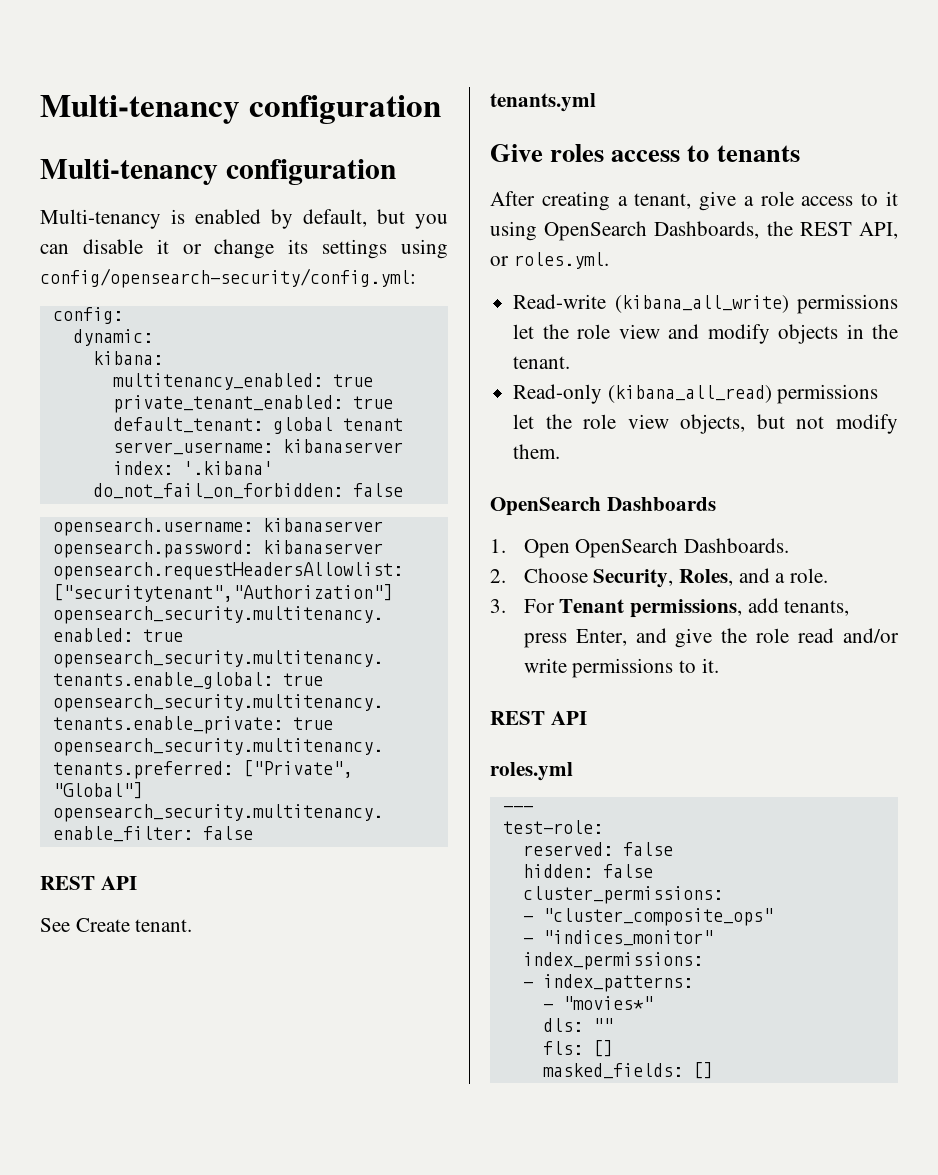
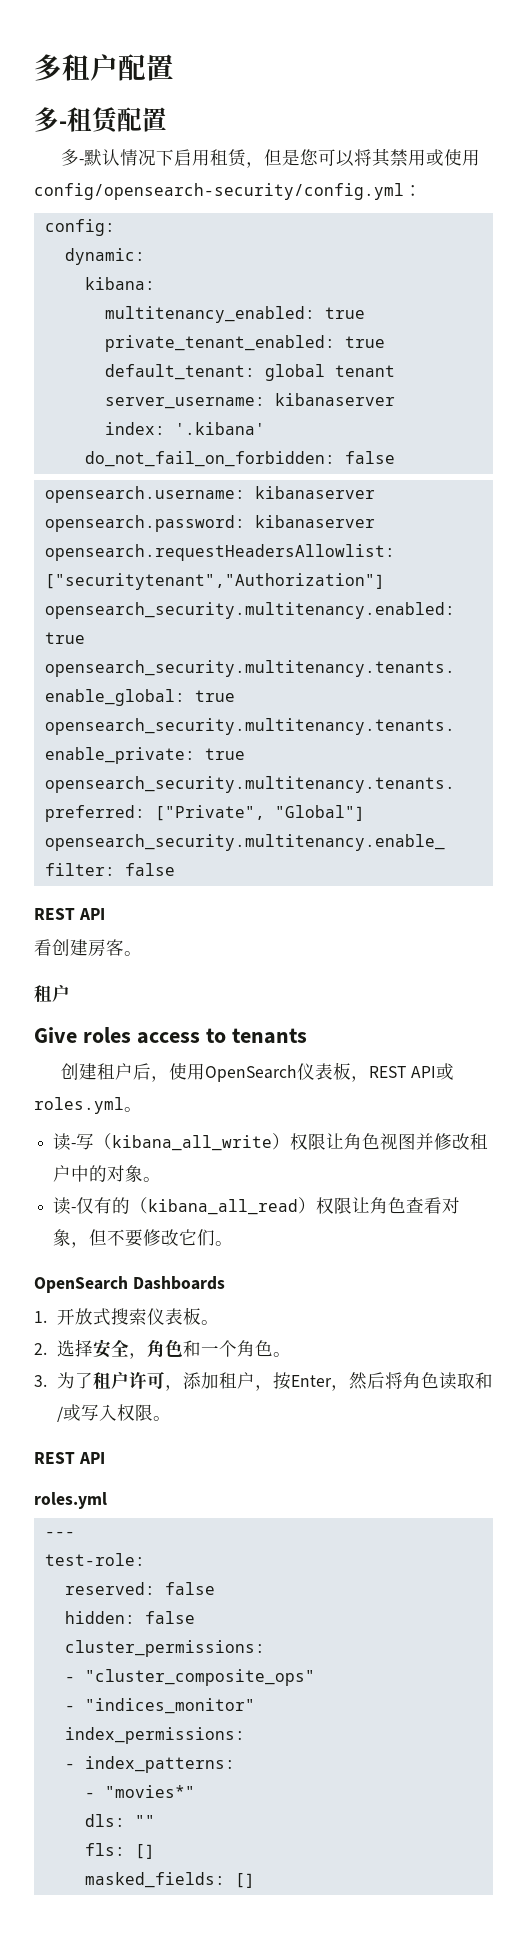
[40,95,441,124] [40,159,396,185] [40,209,448,229] [40,239,448,259] [40,268,416,288] Multi-tenancy configuration // Multi-tenancy configuration // Multi-tenancy is enabled by default, but you can disable it or change its settings using config/opensearch-security/config.yml: -> [34,54,174,81] [34,107,167,134] [61,148,481,168] [34,183,422,200] 多租户配置 // 多-租赁配置 // 多-默认情况下启用租赁，但是您可以将其禁用或使用config/opensearch-security/config.yml：
[40,918,193,932] [490,93,596,112] See Create tenant. // tenants.yml -> [34,939,142,957] [34,984,70,1002] 看创建房客。 // 租户
[490,191,898,211] [490,221,898,241] [490,252,609,269] [513,294,898,314] [513,324,898,344] [513,356,571,369] [513,384,879,404] [513,414,898,434] [513,444,561,459] [490,497,716,516] [490,538,790,558] [490,568,829,588] [490,598,850,618] [523,628,899,648] [523,658,719,678] After creating a tenant, give a role access to it using OpenSearch Dashboards, the REST API, or roles.yml. // Read-write (kibana_all_write) permissions let the role view and modify objects in the tenant. // Read-only (kibana_all_read) permissions let the role view objects, but not modify them. // OpenSearch Dashboards // 1. Open OpenSearch Dashboards. // 2. Choose Security, Roles, and a role. // 3. For Tenant permissions, add tenants, press Enter, and give the role read and/or write permissions to it. -> [61,1062,455,1082] [34,1097,142,1114] [53,1133,489,1151] [53,1165,162,1182] [53,1197,461,1215] [53,1229,234,1248] [34,1276,225,1293] [34,1307,219,1326] [34,1339,291,1359] [34,1371,493,1391] [56,1404,171,1422] 创建租户后，使用OpenSearch仪表板，REST API或roles.yml。 // 读-写（kibana_all_write）权限让角色视图并修改租户中的对象。 // 读-仅有的（kibana_all_read）权限让角色查看对象，但不要修改它们。 // OpenSearch Dashboards // 1.开放式搜索仪表板。 // 2.选择安全，角色和一个角色。 // 3.为了租户许可，添加租户，按Enter，然后将角色读取和/或写入权限。

